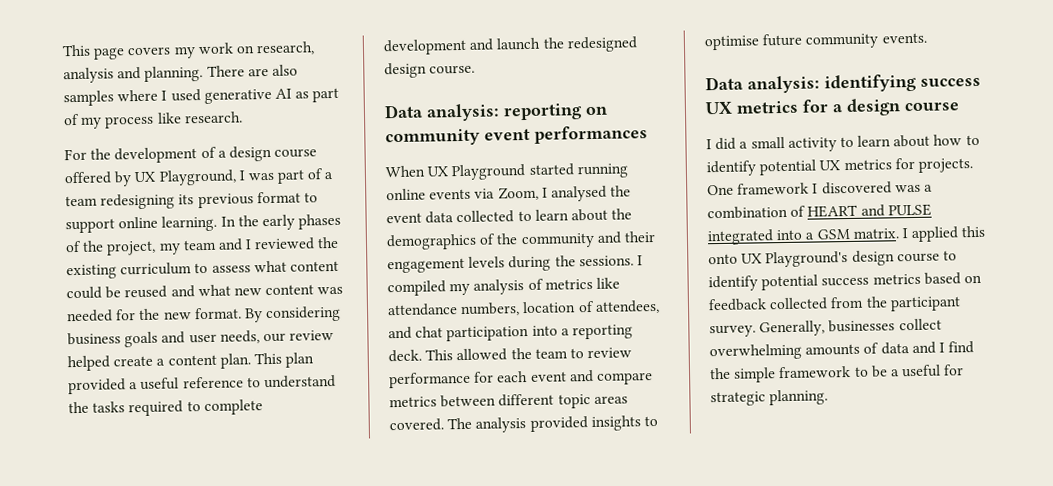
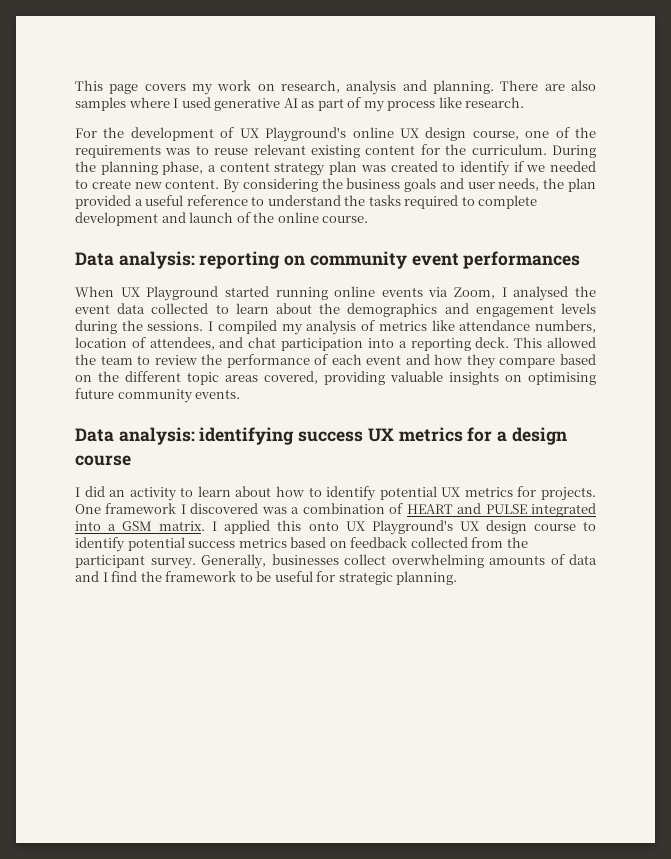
[217,145,318,162] [64,168,334,187] [65,191,318,210] [65,213,342,234] [65,236,340,256] [66,260,339,280] [66,284,344,300] [66,307,242,323] a design course offered by UX Playground, I was part of a team redesigning its previous format to support online learning. In the early phases of the project, my team and I reviewed the existing curriculum to assess what content could be reused and what new content was needed for the new format. -> [239,127,596,142] [75,144,596,158] [75,161,596,176] [75,179,220,189] UX Playground's online UX design course, one of the requirements was to reuse relevant existing content for the curriculum. During the planning phase, a content strategy plan was created to identify if we needed to create new content.
(342, 314) none -> [321,178,343,189] the
[262,329,335,343] [67,352,282,372] our review helped create a content plan. This -> [543,178,565,189] the
[542,36,638,53] [384,62,427,79] the redesigned design -> [236,212,319,223] of the online
[479,231,656,249] of the community and their -> [444,303,469,314] and
[389,369,653,389] [389,393,628,409] [389,415,658,433] [704,35,760,51] performance for each event and compare metrics between different topic areas covered. The analysis provided insights to optimise -> [201,354,596,369] [75,371,596,385] the performance of each event and how they compare based on the different topic areas covered, providing valuable insights on optimising
[739,136,785,149] a small -> [109,490,126,497] an
(849, 259) none -> [459,521,479,531] UX
[733,367,777,383] simple -> (162, 576) none
[890,369,900,377] a -> (272, 576) none

